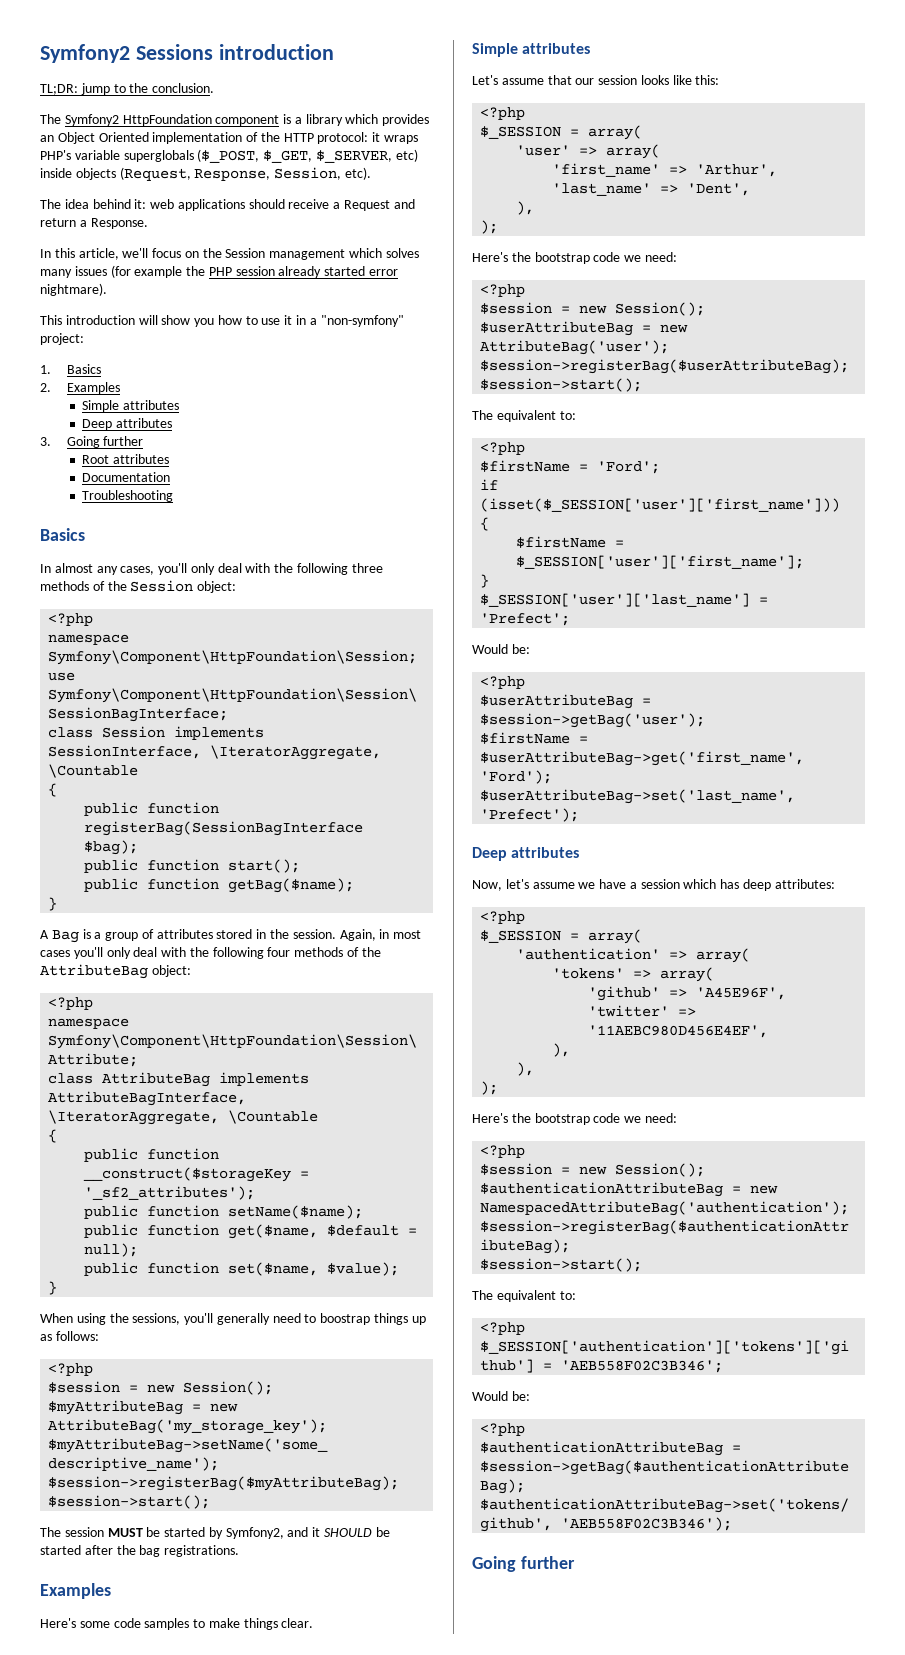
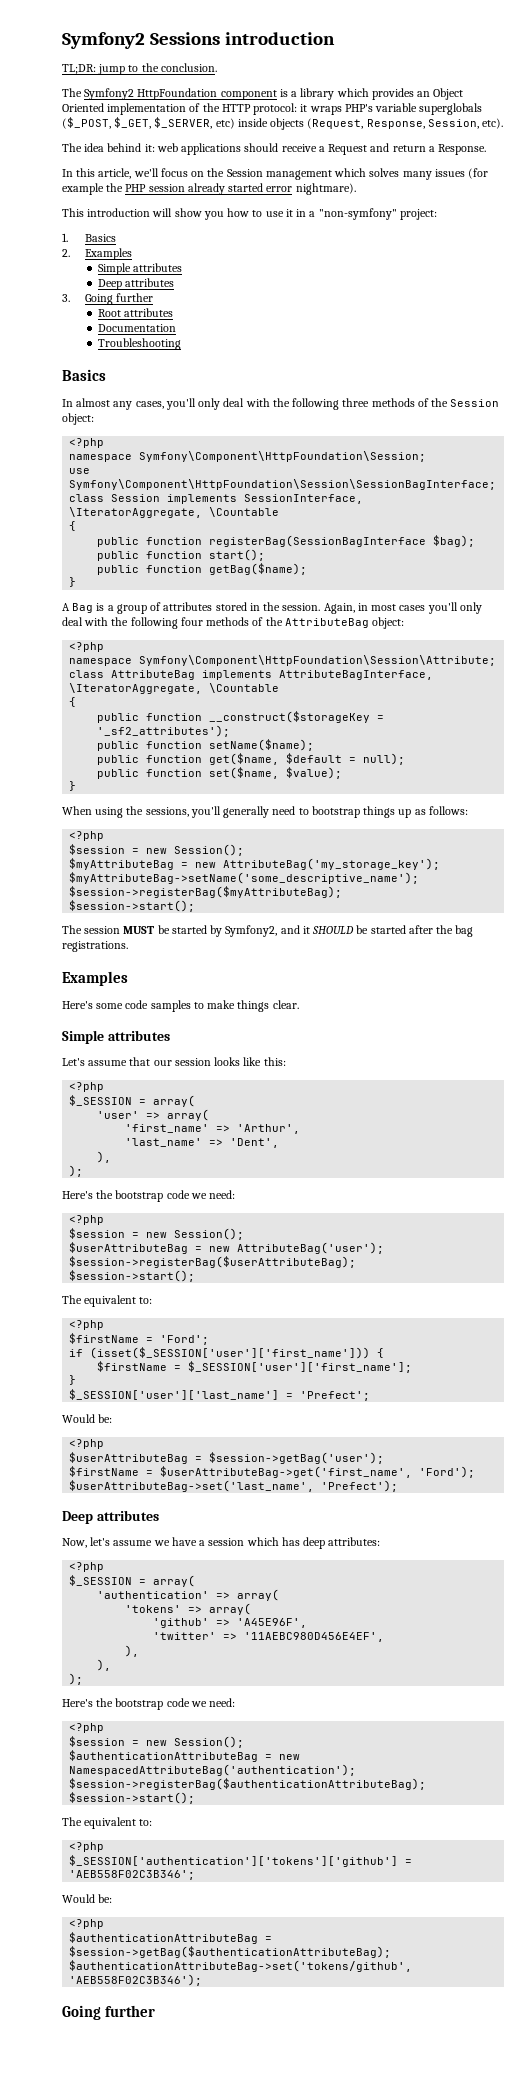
[320,1313,371,1325] boostrap -> [311,806,360,818] bootstrap

